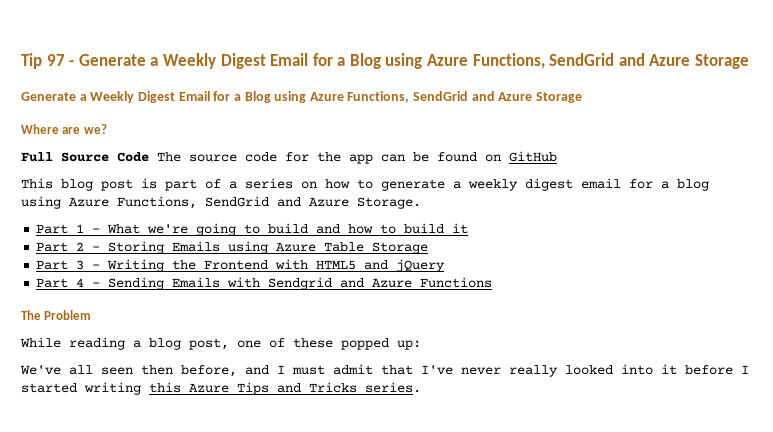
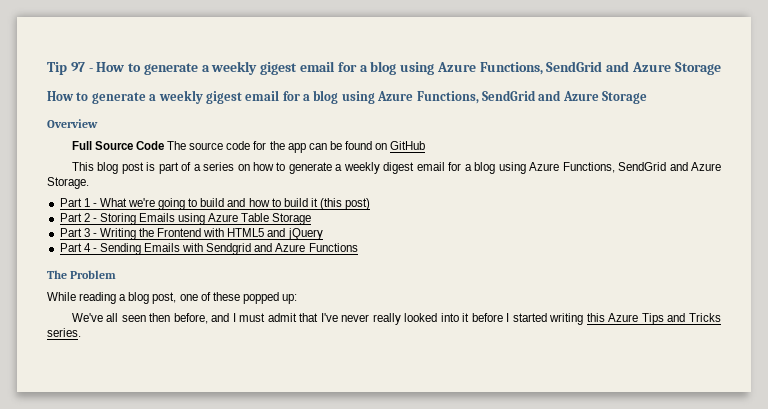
[78,53,750,69] [21,91,583,103] [21,124,107,134] Generate a Weekly Digest Email for a Blog using Azure Functions, SendGrid and Azure Storage // Generate a Weekly Digest Email for a Blog using Azure Functions, SendGrid and Azure Storage // Where are we? -> [96,61,721,75] [47,90,647,104] [47,119,98,128] How to generate a weekly gigest email for a blog using Azure Functions, SendGrid and Azure Storage // How to generate a weekly gigest email for a blog using Azure Functions, SendGrid and Azure Storage // Overview
(469, 228) none -> [320,198,371,210] (this post)

